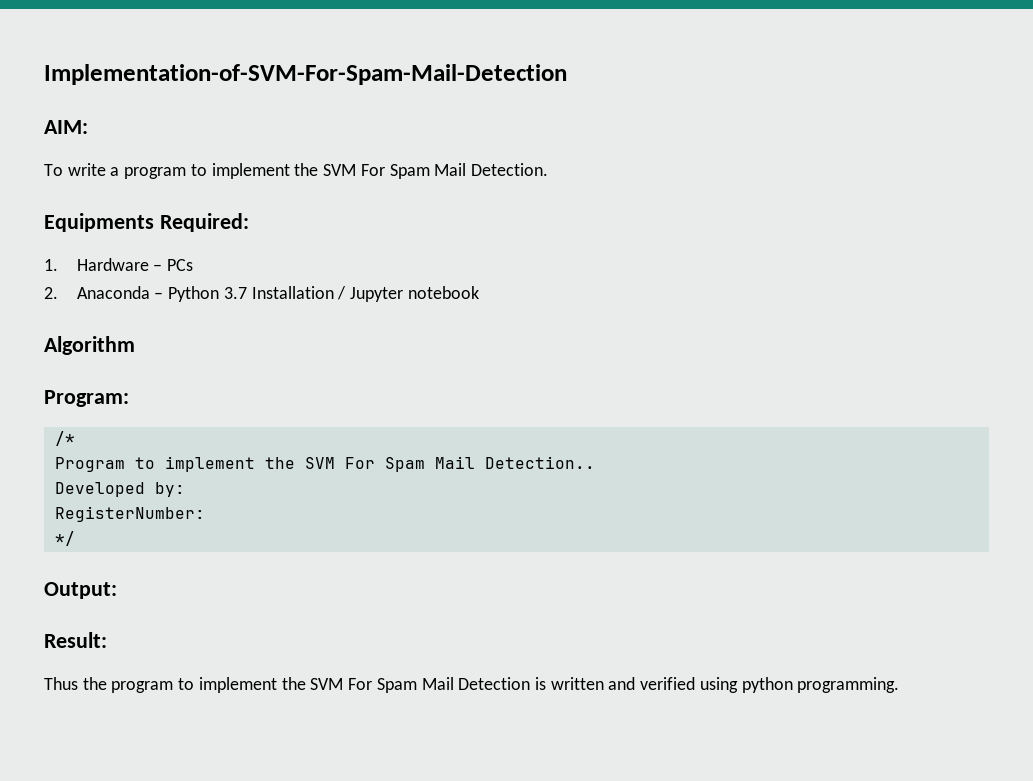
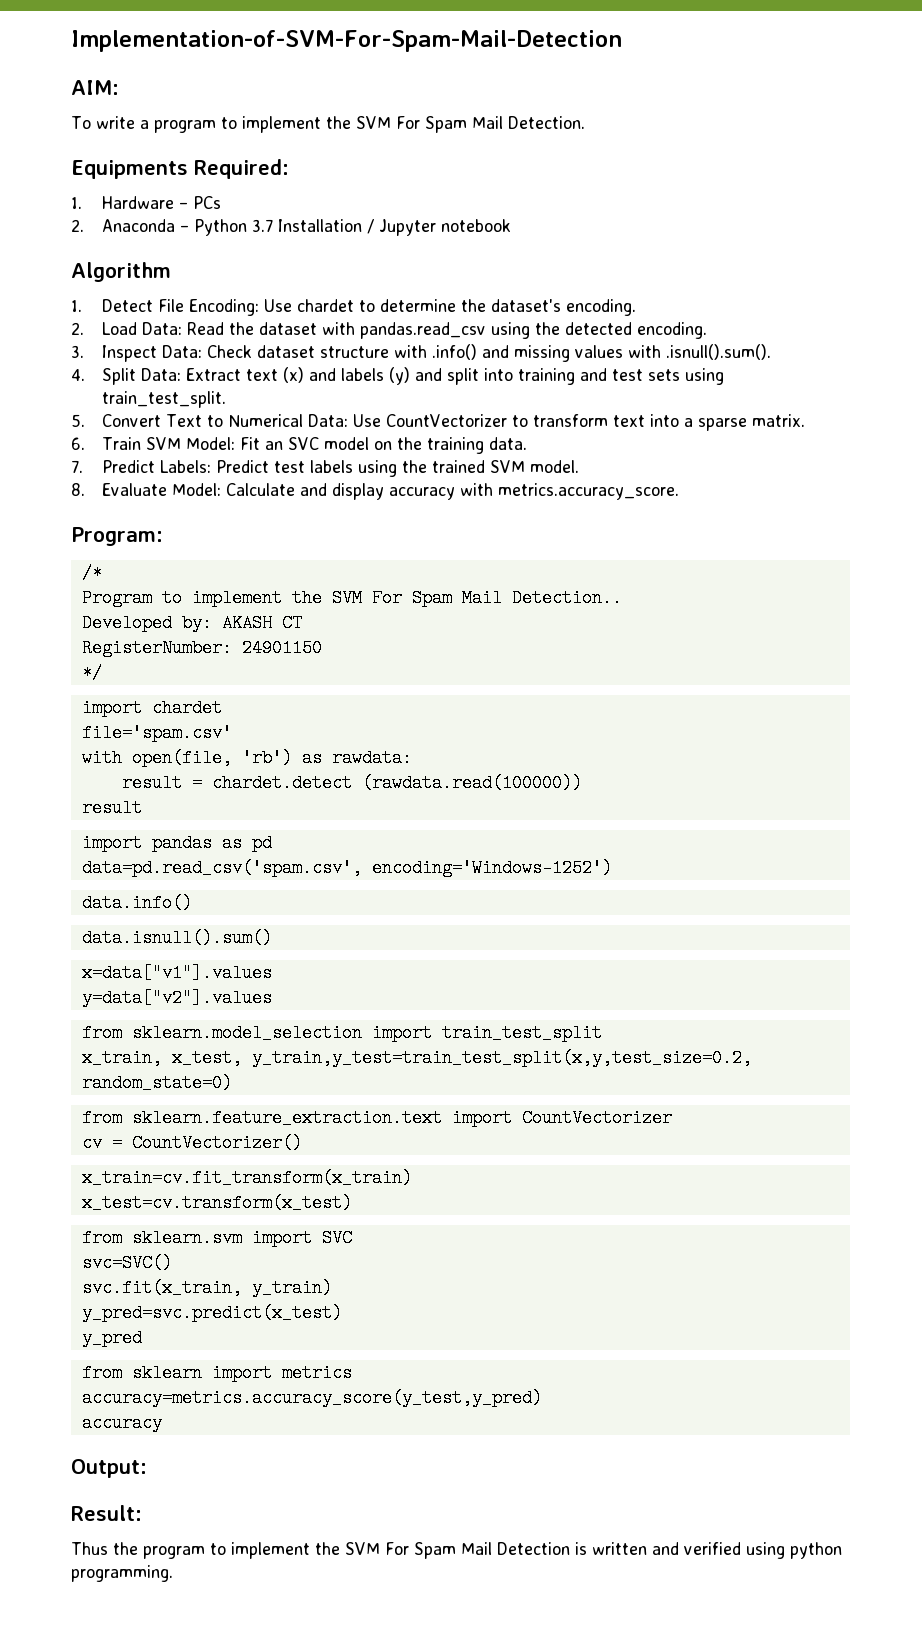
(135, 345) none -> [71,299,637,316] [71,322,708,339] [71,344,772,362] [71,367,725,385] [102,391,227,408] [71,414,806,431] [71,437,528,454] [71,460,580,477] [71,483,680,500] // 1. Detect File Encoding: Use chardet to determine the dataset's encoding. // 2. Load Data: Read the dataset with pandas.read_csv using the detected encoding. // 3. Inspect Data: Check dataset structure with .info() and missing values with .isnull().sum(). // 4. Split Data: Extract text (x) and labels (y) and split into training and test sets using train_test_split. // 5. Convert Text to Numerical Data: Use CountVectorizer to transform text into a sparse matrix. // 6. Train SVM Model: Fit an SVC model on the training data. // 7. Predict Labels: Predict test labels using the trained SVM model. // 8. Evaluate Model: Calculate and display accuracy with metrics.accuracy_score.
(185, 489) none -> [221,614,302,632] AKASH CT
(205, 514) none -> [241,639,322,657] 24901150
(75, 538) none -> [81,699,222,717] [81,724,232,742] [81,749,412,767] [121,774,582,792] [81,799,142,817] [81,834,272,852] [81,859,612,877] [81,894,192,912] [81,929,272,947] [81,964,272,982] [81,989,272,1007] [81,1024,602,1042] [81,1049,752,1067] [81,1074,232,1092] [81,1109,672,1127] [81,1134,302,1152] [81,1169,412,1187] [81,1194,352,1212] [81,1229,352,1247] [81,1254,172,1272] [81,1279,332,1297] [81,1304,342,1322] [81,1329,142,1347] [81,1364,352,1382] [81,1389,542,1407] [81,1414,162,1432] // import chardet // file='spam.csv' // with open(file, 'rb') as rawdata: // result = chardet.detect (rawdata.read(100000)) // result // import pandas as pd // data=pd.read_csv('spam.csv', encoding='Windows-1252') // data.info() // data.isnull().sum() // x=data["v1"].values // y=data["v2"].values // from sklearn.model_selection import train_test_split // x_train, x_test, y_train,y_test=train_test_split(x,y,test_size=0.2, random_state=0) // from sklearn.feature_extraction.text import CountVectorizer // cv = CountVectorizer() // x_train=cv.fit_transform(x_train) // x_test=cv.transform(x_test) // from sklearn.svm import SVC // svc=SVC() // svc.fit(x_train, y_train) // y_pred=svc.predict(x_test) // y_pred // from sklearn import metrics // accuracy=metrics.accuracy_score(y_test,y_pred) // accuracy

